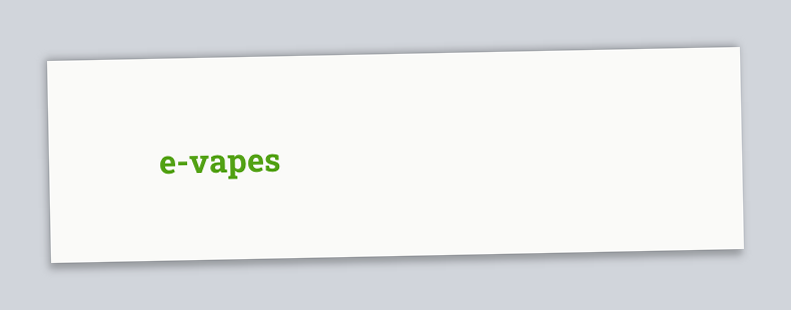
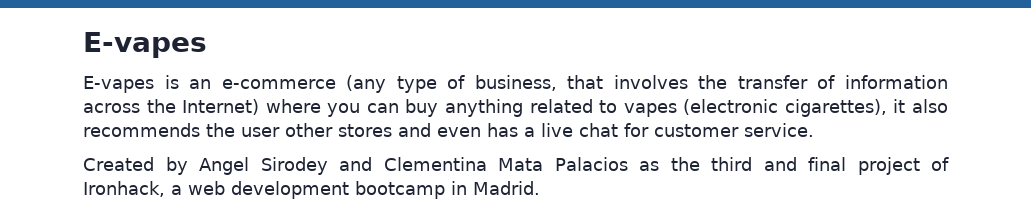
[158,153,281,181] e-vapes -> [83,32,207,58] [83,75,949,93] [83,99,948,117] [83,123,814,137] [83,157,949,175] [83,181,540,199] E-vapes // E-vapes is an e-commerce (any type of business, that involves the transfer of information across the Internet) where you can buy anything related to vapes (electronic cigarettes), it also recommends the user other stores and even has a live chat for customer service. // Created by Angel Sirodey and Clementina Mata Palacios as the third and final project of Ironhack, a web development bootcamp in Madrid.

